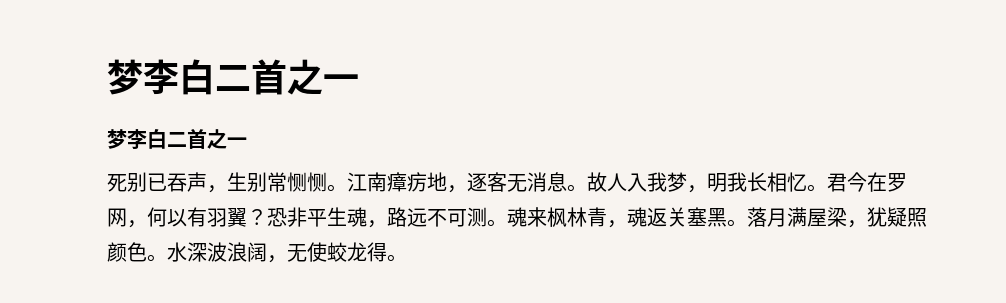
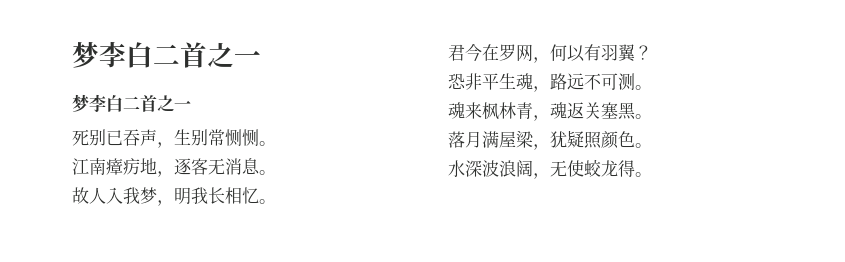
(347, 188) none -> (276, 143) //
(587, 188) none -> (276, 172) //
(827, 188) none -> (276, 201) //
(267, 217) none -> (652, 52) //
(507, 223) none -> (652, 87) //
(747, 223) none -> (652, 116) //
(167, 258) none -> (652, 145) //

